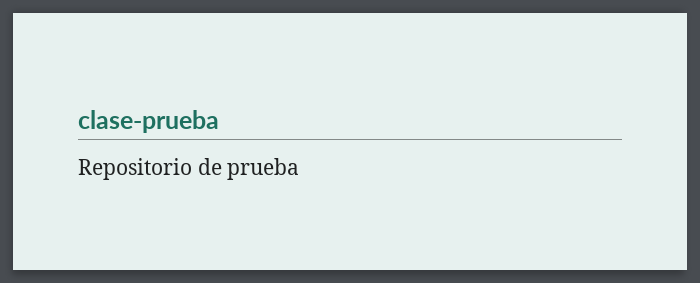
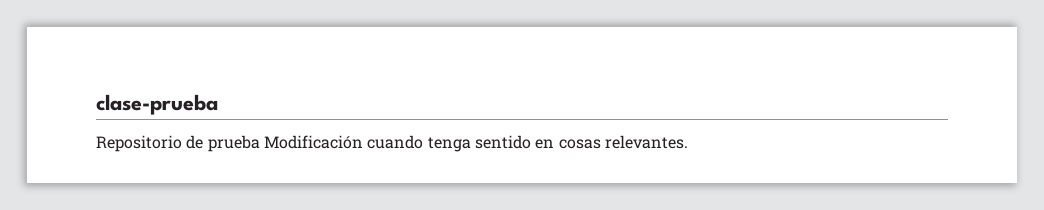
(300, 169) none -> [263,135,688,152] Modificación cuando tenga sentido en cosas relevantes.

